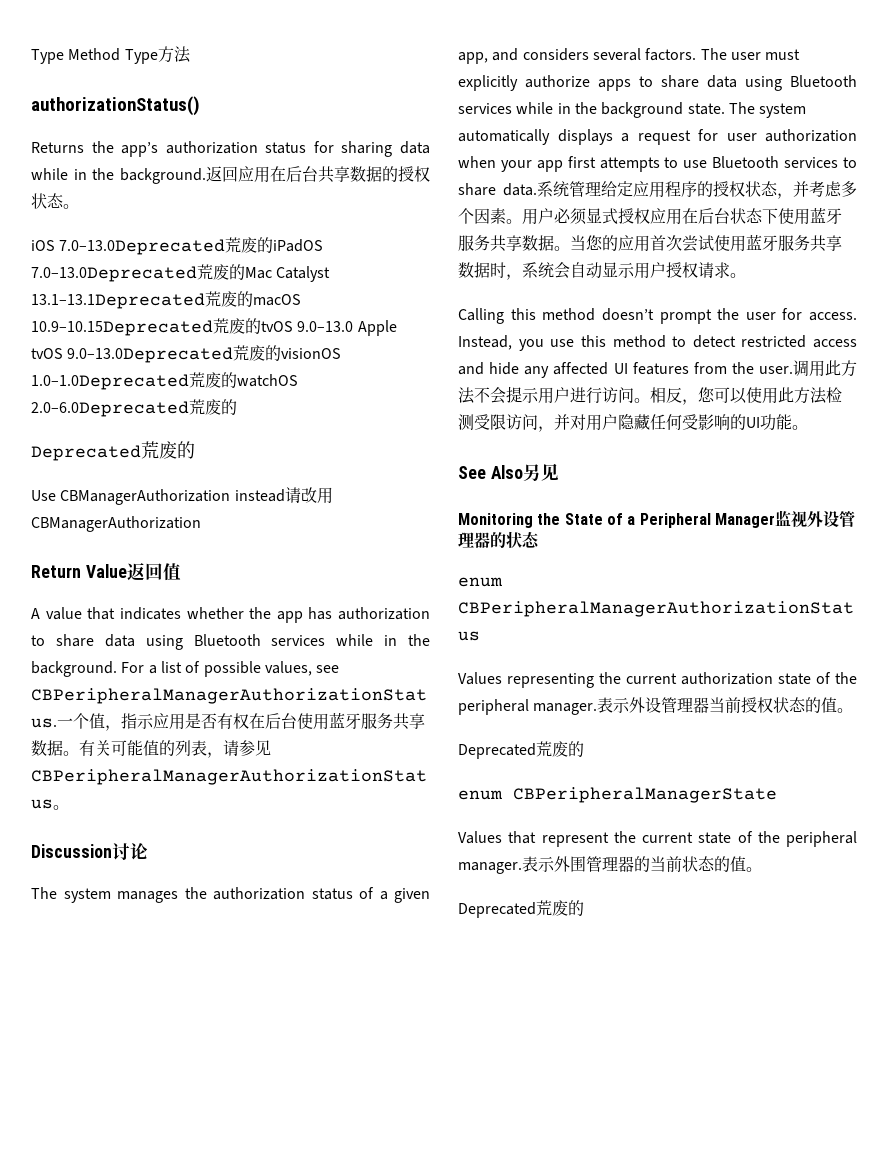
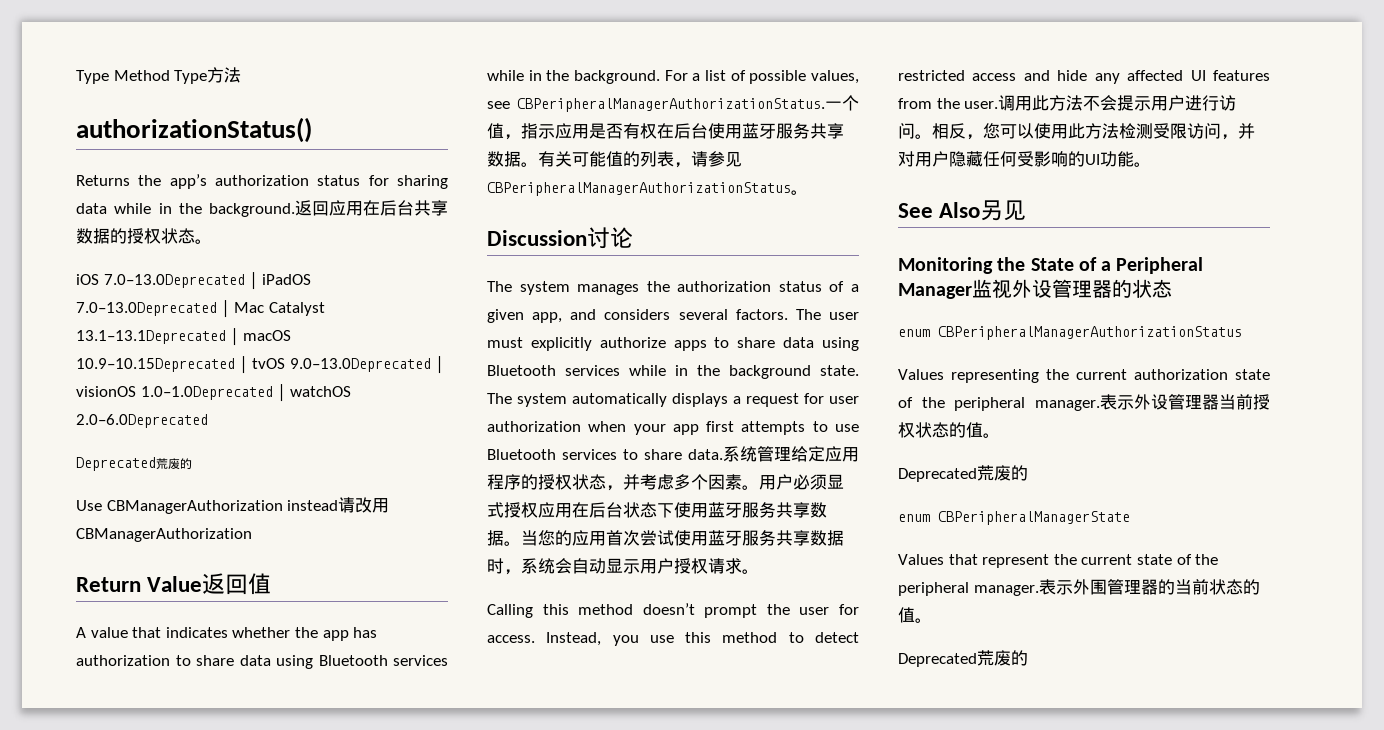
[225,237,274,253] 荒废的 -> [244,272,262,290] ｜
[197,264,245,280] 荒废的 -> [217,300,234,318] ｜
[205,291,253,307] 荒废的 -> [226,328,243,346] ｜
[213,318,397,336] 荒废的tvOS 9.0–13.0 Apple -> [235,356,252,374] ｜
[233,345,282,361] 荒废的 -> [431,356,448,374] ｜
[189,372,237,388] 荒废的 -> [272,384,290,402] ｜
[189,399,237,415] 荒废的 -> (208, 421) none

